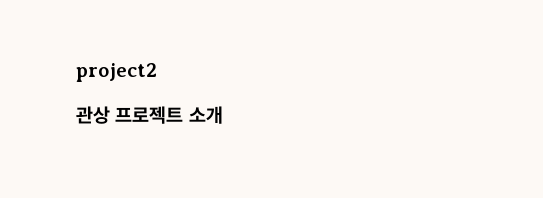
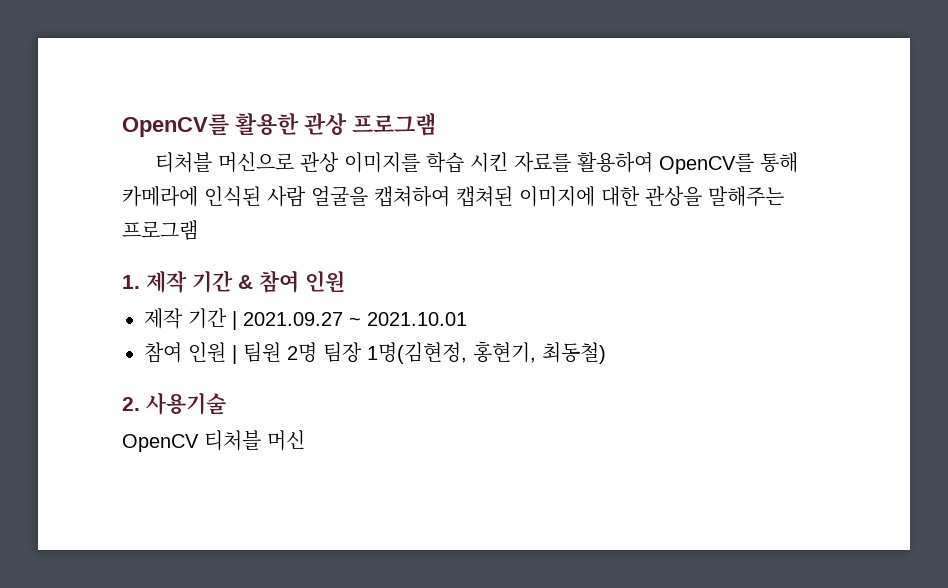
[76,63,157,82] [76,106,223,124] project2 // 관상 프로젝트 소개 -> [122,113,436,137] [155,152,799,174] [122,186,784,207] [122,220,198,240] [122,270,345,293] [144,308,467,330] [144,341,606,364] [122,392,226,415] [122,430,305,452] OpenCV를 활용한 관상 프로그램 // 티처블 머신으로 관상 이미지를 학습 시킨 자료를 활용하여 OpenCV를 통해 카메라에 인식된 사람 얼굴을 캡쳐하여 캡쳐된 이미지에 대한 관상을 말해주는 프로그램 // 1. 제작 기간 & 참여 인원 // 제작 기간 | 2021.09.27 ~ 2021.10.01 // 참여 인원 | 팀원 2명 팀장 1명(김현정, 홍현기, 최동철) // 2. 사용기술 // OpenCV 티처블 머신

